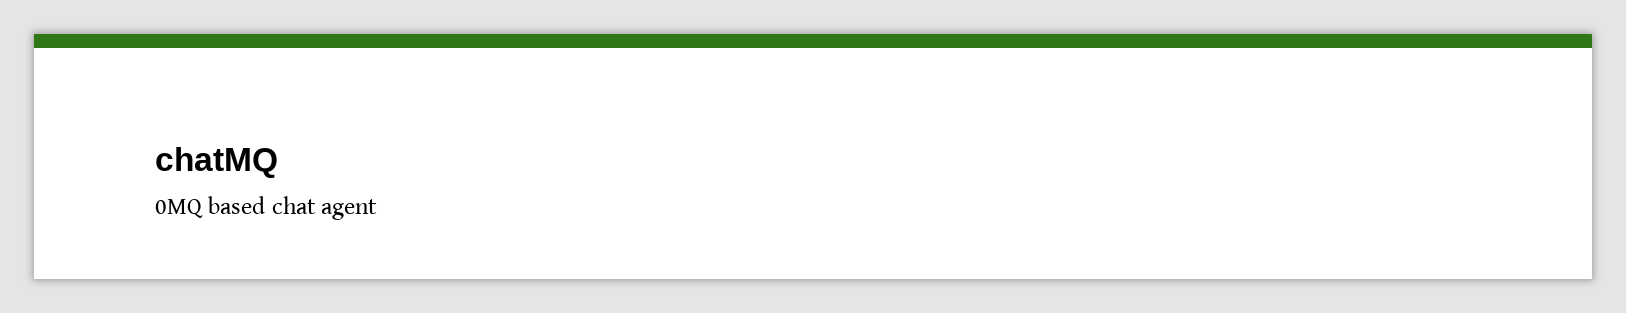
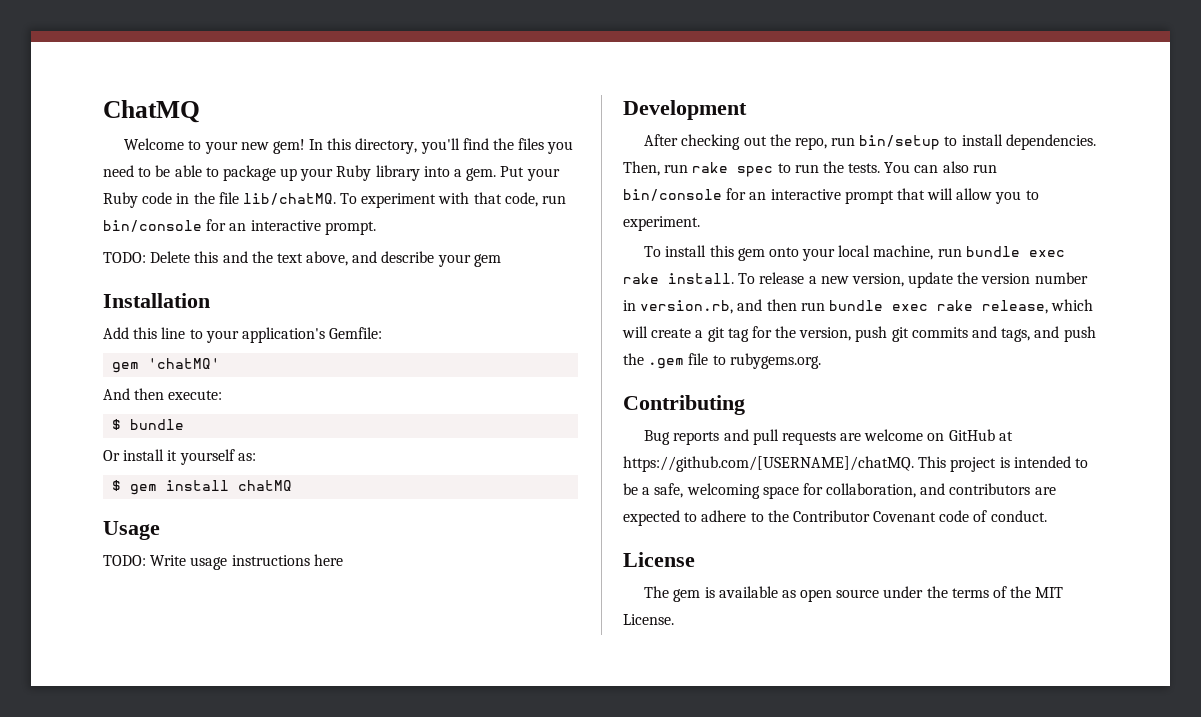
[155,147,278,178] [155,196,378,220] chatMQ // 0MQ based chat agent -> [103,100,200,123] [124,138,574,154] [103,165,560,181] [103,192,567,208] [103,219,376,235] [103,251,501,267] [103,293,210,308] [103,327,383,343] [112,358,221,373] [103,388,223,400] [112,419,185,430] [103,449,256,465] [112,480,293,495] [103,521,160,540] [103,554,343,570] [623,100,747,120] [644,134,1096,150] [623,161,997,177] [623,188,1039,204] [623,216,700,231] [644,245,1065,261] [623,272,1088,288] [623,299,1094,314] [622,326,1096,342] [623,353,821,369] [623,395,745,415] [644,429,1013,445] [623,456,1088,472] [623,483,1056,499] [623,510,1047,526] [623,552,695,567] [644,586,1064,602] [623,614,674,625] ChatMQ // Welcome to your new gem! In this directory, you'll find the files you need to be able to package up your Ruby library into a gem. Put your Ruby code in the file lib/chatMQ. To experiment with that code, run bin/console for an interactive prompt. // TODO: Delete this and the text above, and describe your gem // Installation // Add this line to your application's Gemfile: // gem 'chatMQ' // And then execute: // $ bundle // Or install it yourself as: // $ gem install chatMQ // Usage // TODO: Write usage instructions here // Development // After checking out the repo, run bin/setup to install dependencies. Then, run rake spec to run the tests. You can also run bin/console for an interactive prompt that will allow you to experiment. // To install this gem onto your local machine, run bundle exec rake install. To release a new version, update the version number in version.rb, and then run bundle exec rake release, which will create a git tag for the version, push git commits and tags, and push the .gem file to rubygems.org. // Contributing // Bug reports and pull requests are welcome on GitHub at https://github.com/[USERNAME]/chatMQ. This project is intended to be a safe, welcoming space for collaboration, and contributors are expected to adhere to the Contributor Covenant code of conduct. // License // The gem is available as open source under the terms of the MIT License.

